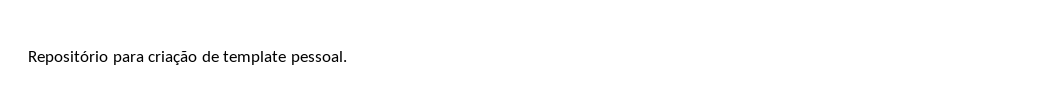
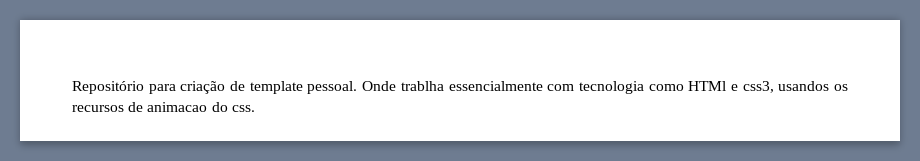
(347, 58) none -> [362,81,848,94] [72,102,255,112] Onde trablha essencialmente com tecnologia como HTMl e css3, usandos os recursos de animacao do css.

